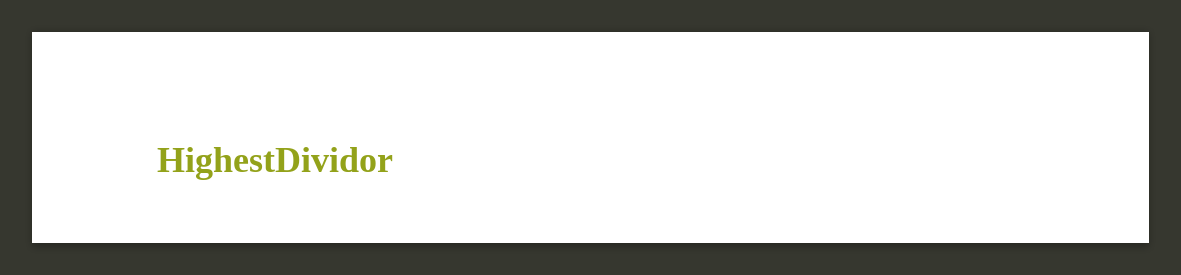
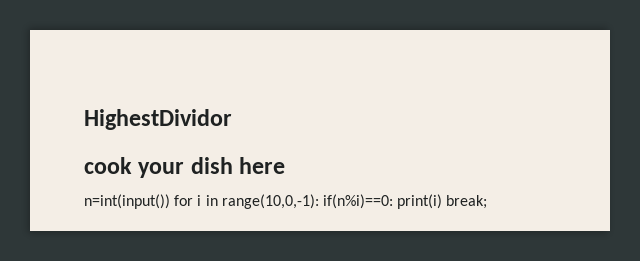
(393, 163) none -> [84,157,286,178] [84,194,488,209] // cook your dish here // n=int(input()) for i in range(10,0,-1): if(n%i)==0: print(i) break;

